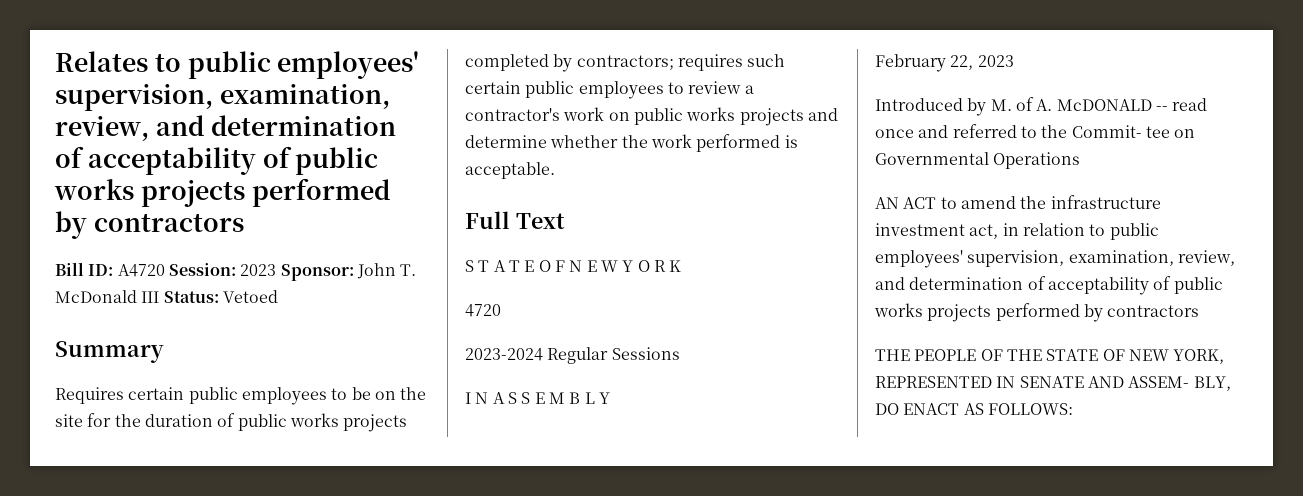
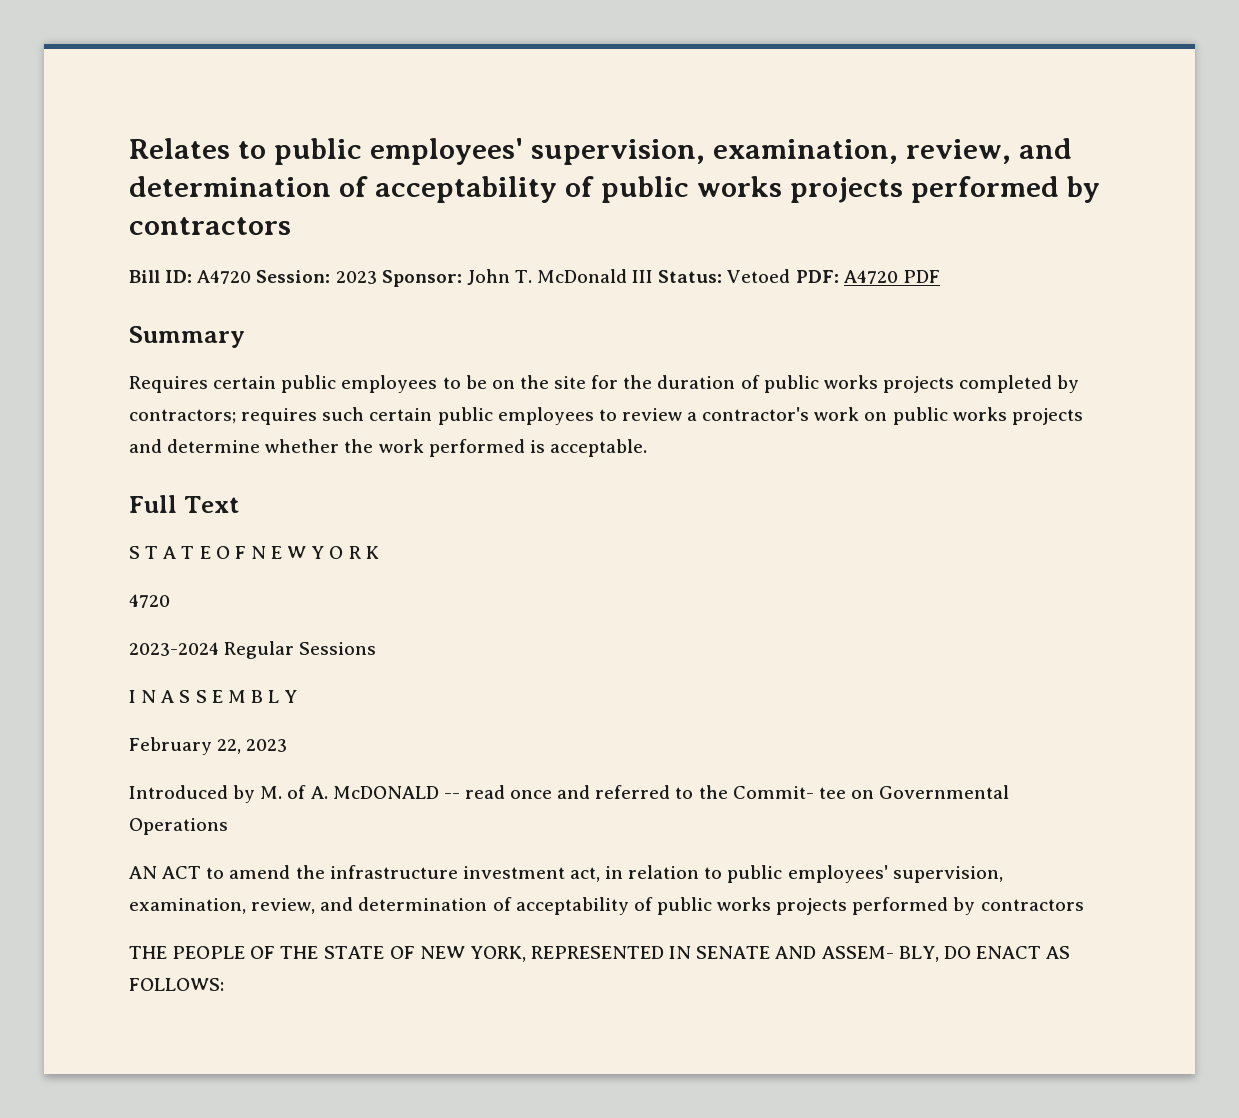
(278, 296) none -> [795,270,940,284] PDF: A4720 PDF

